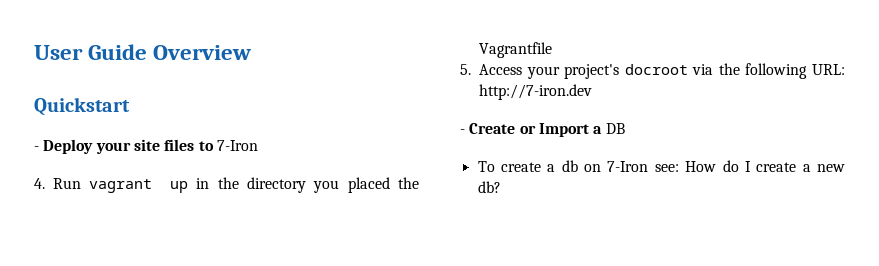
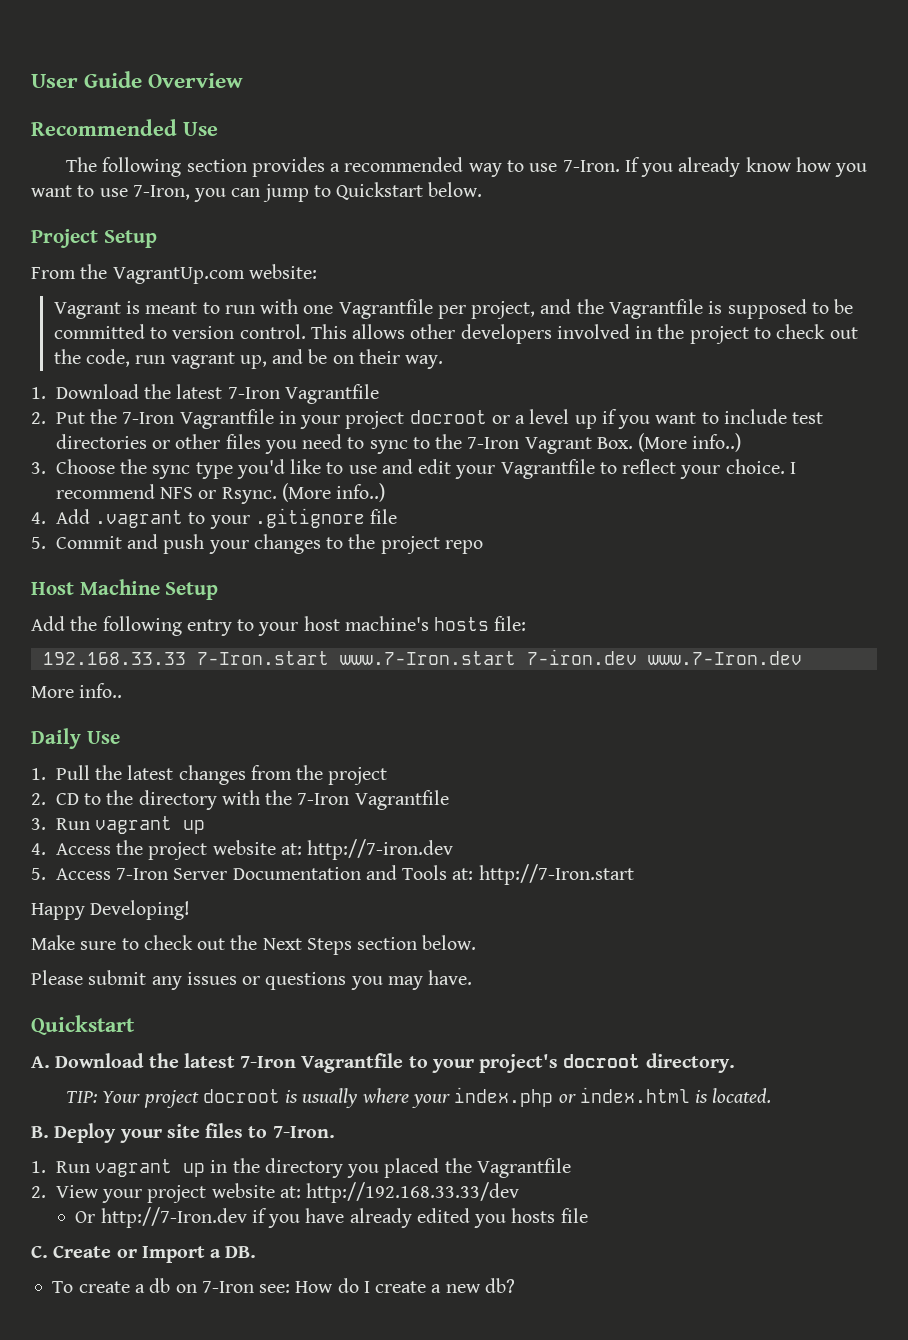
[34,97,130,116] [34,146,39,151] Quickstart // - -> [31,119,218,136] [66,157,868,177] [31,182,483,202] [31,229,157,248] [31,264,317,284] [53,299,854,319] [53,324,858,344] [53,349,444,369] [31,384,379,404] [31,409,824,429] [55,433,742,454] [31,459,796,479] [55,483,386,504] [31,508,398,529] [31,534,483,554] [31,579,219,600] [31,616,527,636] [42,649,802,665] [31,683,123,698] [31,728,120,749] [31,765,388,785] [31,790,449,810] [31,816,206,834] [31,839,454,860] [31,864,634,885] [31,900,191,920] [31,935,477,955] [31,970,473,990] [31,1015,135,1035] [31,1053,735,1073] [66,1087,772,1108] [31,1126,49,1138] Recommended Use // The following section provides a recommended way to use 7-Iron. If you already know how you want to use 7-Iron, you can jump to Quickstart below. // Project Setup // From the VagrantUp.com website: // Vagrant is meant to run with one Vagrantfile per project, and the Vagrantfile is supposed to be committed to version control. This allows other developers involved in the project to check out the code, run vagrant up, and be on their way. // 1. Download the latest 7-Iron Vagrantfile // 2. Put the 7-Iron Vagrantfile in your project docroot or a level up if you want to include test directories or other files you need to sync to the 7-Iron Vagrant Box. (More info..) // 3. Choose the sync type you'd like to use and edit your Vagrantfile to reflect your choice. I recommend NFS or Rsync. (More info..) // 4. Add .vagrant to your .gitignore file // 5. Commit and push your changes to the project repo // Host Machine Setup // Add the following entry to your host machine's hosts file: // 192.168.33.33 7-Iron.start www.7-Iron.start 7-iron.dev www.7-Iron.dev // More info.. // Daily Use // 1. Pull the latest changes from the project // 2. CD to the directory with the 7-Iron Vagrantfile // 3. Run vagrant up // 4. Access the project website at: http://7-iron.dev // 5. Access 7-Iron Server Documentation and Tools at: http://7-Iron.start // Happy Developing! // Make sure to check out the Next Steps section below. // Please submit any issues or questions you may have. // Quickstart // A. Download the latest 7-Iron Vagrantfile to your project's docroot directory. // TIP: Your project docroot is usually where your index.php or index.html is located. // B.
[216,140,258,151] [34,178,45,189] 7-Iron // 4. -> [272,1126,335,1138] [31,1161,46,1173] 7-Iron. // 1.
[460,63,845,79] [479,84,592,100] [460,129,465,134] 5. Access your project's docroot via the following URL: http://7-iron.dev // - -> [31,1182,520,1203] [75,1207,588,1228] [31,1245,48,1258] 2. View your project website at: http://192.168.33.33/dev // Or http://7-Iron.dev if you have already edited you hosts file // C.
[605,123,625,134] DB -> [225,1246,257,1258] DB.

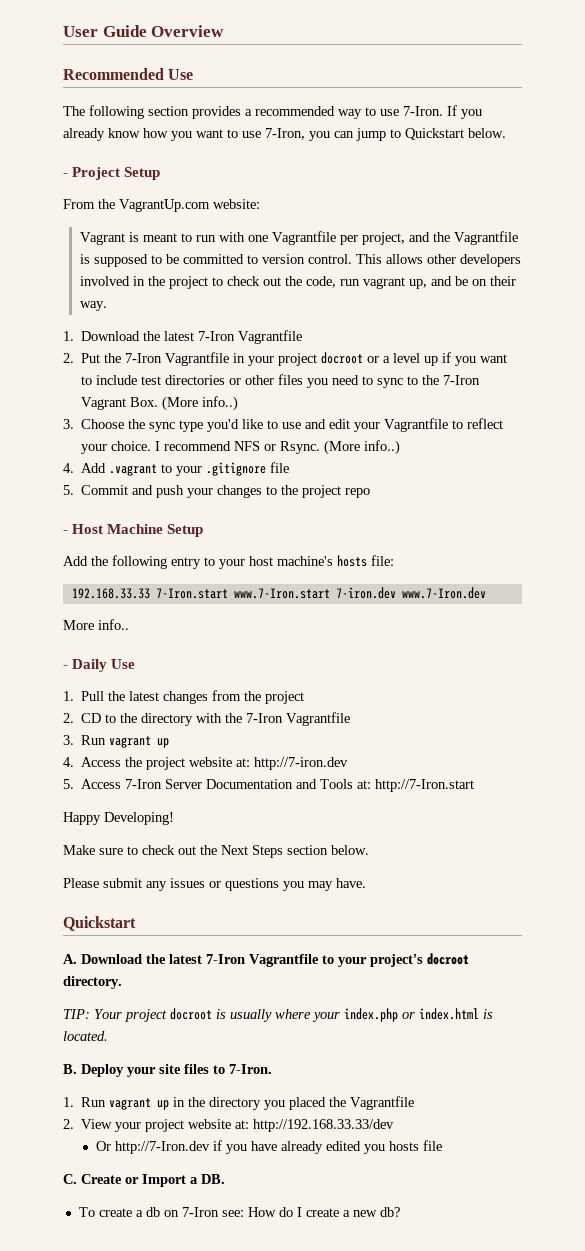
(483, 189) none -> [63,173,68,177] -
(483, 547) none -> [63,530,68,534] -
(123, 690) none -> [63,665,68,669] -

